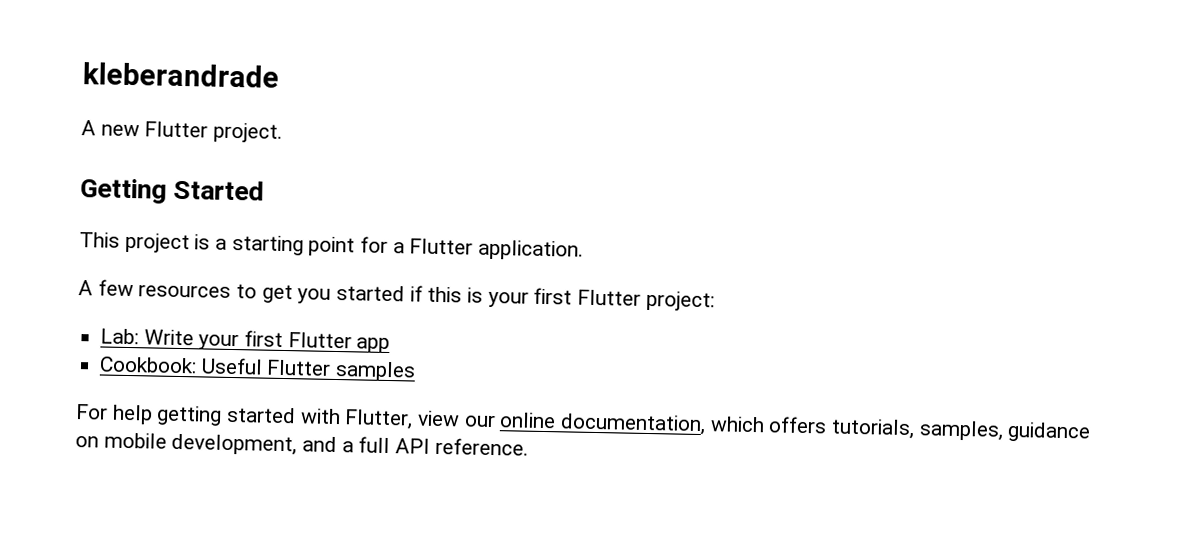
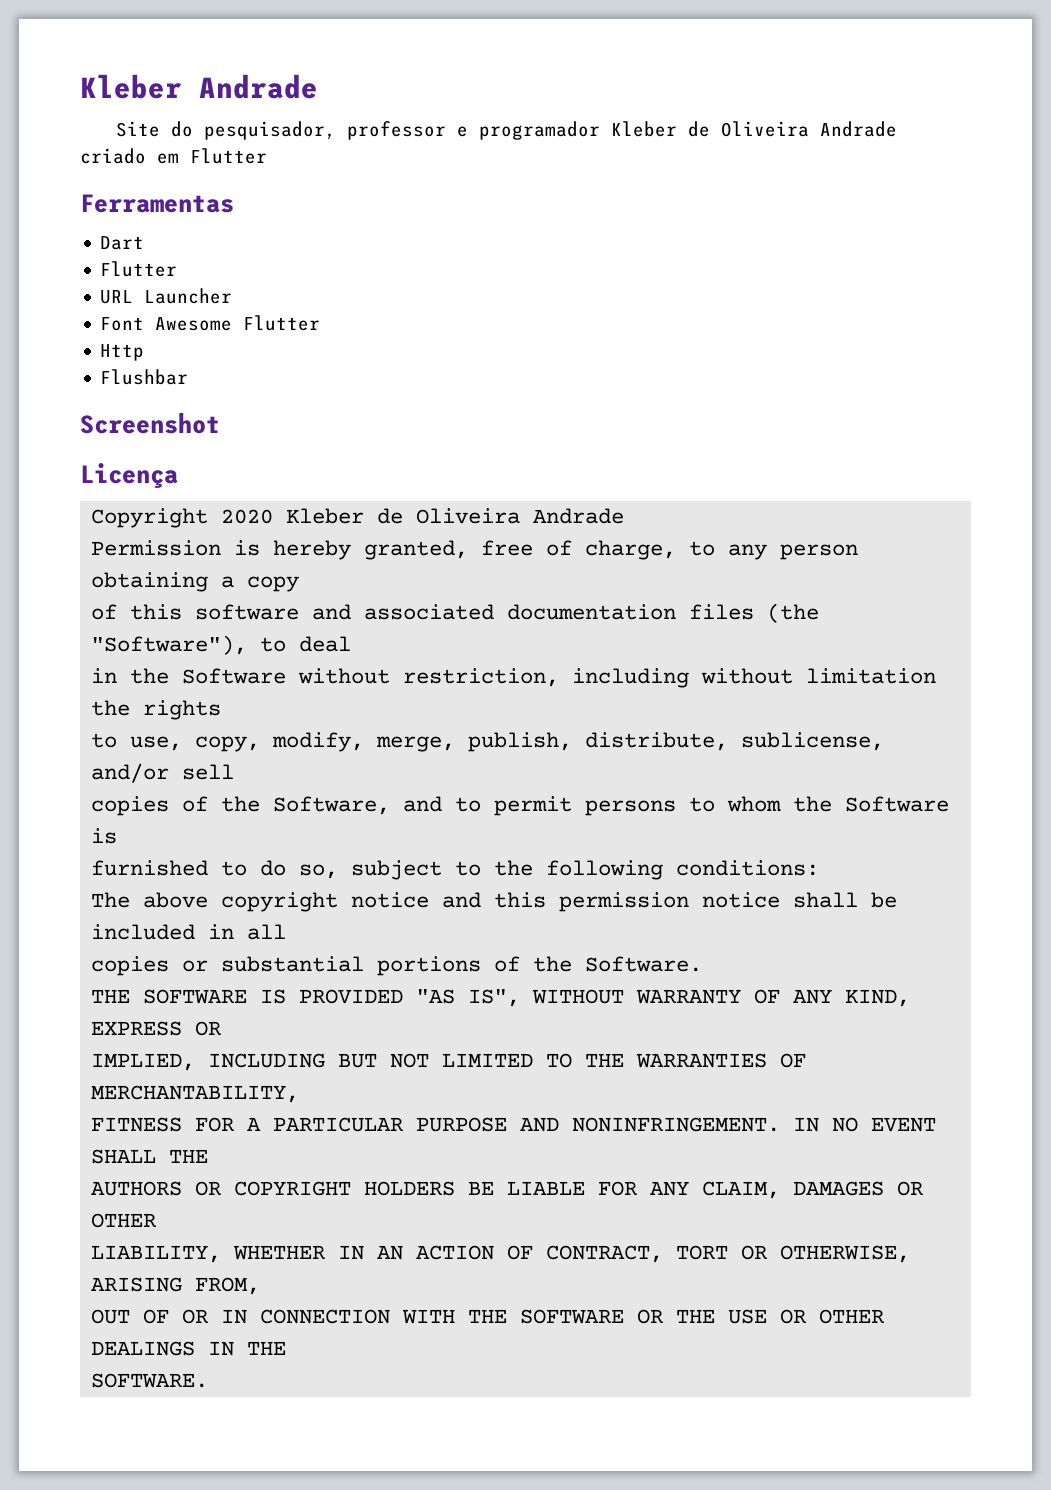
[82,62,279,88] [81,120,284,143] [80,178,265,204] [79,232,585,261] [78,279,715,312] [100,328,391,354] [99,356,417,382] [75,404,1092,443] [75,432,529,456] kleberandrade // A new Flutter project. // Getting Started // This project is a starting point for a Flutter application. // A few resources to get you started if this is your first Flutter project: // Lab: Write your first Flutter app // Cookbook: Useful Flutter samples // For help getting started with Flutter, view our online documentation, which offers tutorials, samples, guidance on mobile development, and a full API reference. -> [80,74,318,99] [116,121,898,140] [80,148,267,164] [80,194,234,213] [100,236,145,250] [100,261,178,277] [100,288,233,304] [100,315,321,331] [100,344,145,361] [100,369,189,385] [80,413,220,434] [80,463,178,488] [91,508,625,528] [91,540,859,560] [91,572,300,592] [91,603,820,623] [91,635,352,655] [91,668,937,688] [91,700,222,720] [91,732,885,752] [91,763,235,783] [91,796,950,816] [91,828,118,844] [91,860,820,880] [91,892,898,912] [91,924,287,940] [91,956,703,976] [91,989,911,1007] [91,1021,223,1036] [91,1053,807,1071] [91,1085,300,1103] [91,1117,937,1132] [91,1149,209,1164] [91,1181,925,1199] [91,1213,158,1228] [91,1245,911,1263] [91,1277,261,1295] [91,1309,886,1324] [91,1341,287,1356] [91,1373,209,1388] Kleber Andrade // Site do pesquisador, professor e programador Kleber de Oliveira Andrade criado em Flutter // Ferramentas // Dart // Flutter // URL Launcher // Font Awesome Flutter // Http // Flushbar // Screenshot // Licença // Copyright 2020 Kleber de Oliveira Andrade // Permission is hereby granted, free of charge, to any person obtaining a copy // of this software and associated documentation files (the "Software"), to deal // in the Software without restriction, including without limitation the rights // to use, copy, modify, merge, publish, distribute, sublicense, and/or sell // copies of the Software, and to permit persons to whom the Software is // furnished to do so, subject to the following conditions: // The above copyright notice and this permission notice shall be included in all // copies or substantial portions of the Software. // THE SOFTWARE IS PROVIDED "AS IS", WITHOUT WARRANTY OF ANY KIND, EXPRESS OR // IMPLIED, INCLUDING BUT NOT LIMITED TO THE WARRANTIES OF MERCHANTABILITY, // FITNESS FOR A PARTICULAR PURPOSE AND NONINFRINGEMENT. IN NO EVENT SHALL THE // AUTHORS OR COPYRIGHT HOLDERS BE LIABLE FOR ANY CLAIM, DAMAGES OR OTHER // LIABILITY, WHETHER IN AN ACTION OF CONTRACT, TORT OR OTHERWISE, ARISING FROM, // OUT OF OR IN CONNECTION WITH THE SOFTWARE OR THE USE OR OTHER DEALINGS IN THE // SOFTWARE.

